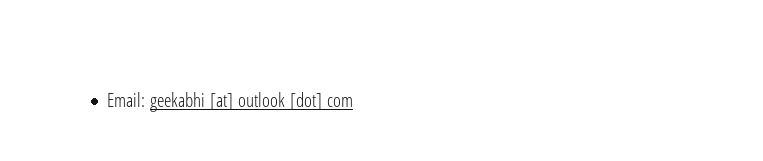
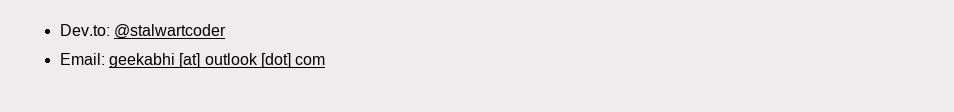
(107, 99) none -> [59,24,226,39] Dev.to: @stalwartcoder //

